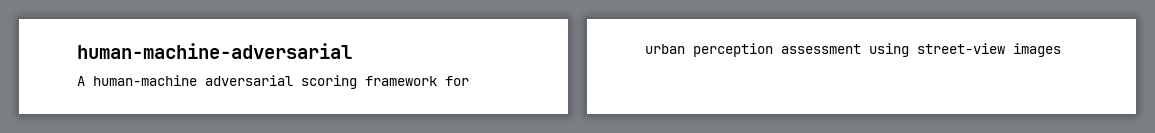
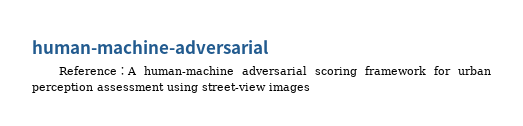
(352, 51) none -> [59,66,129,75] Reference：

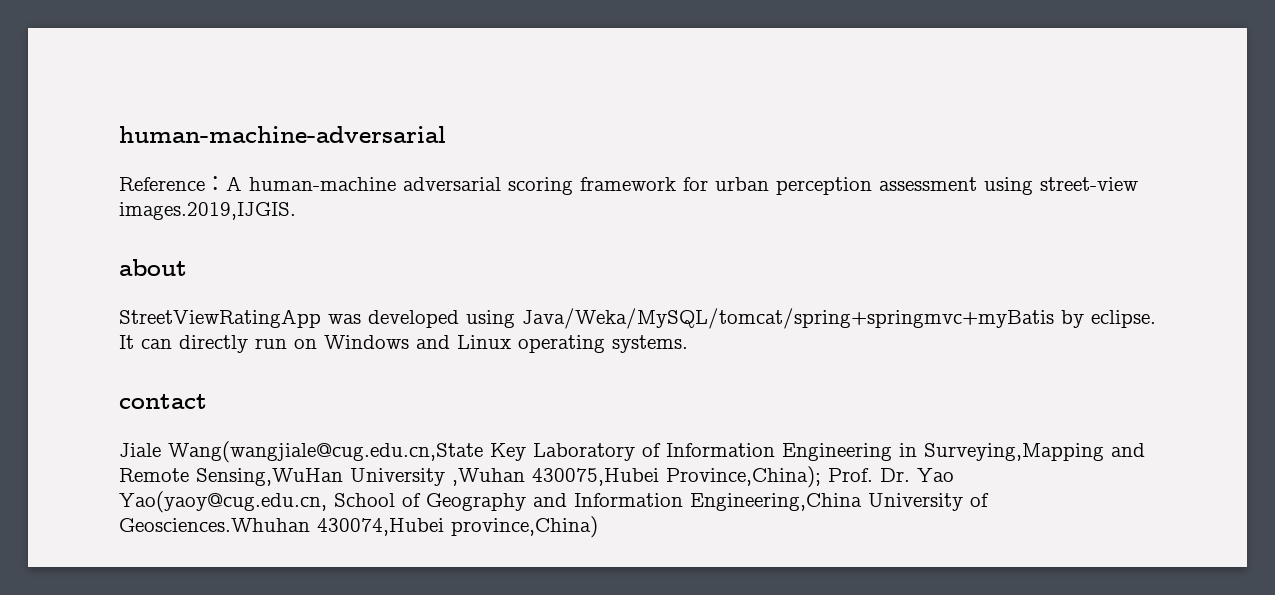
[269,83,310,93] images -> [119,202,296,220] [119,259,187,276] [119,308,1156,329] [119,335,688,353] [119,394,207,409] [119,441,1145,463] [119,466,954,488] [119,491,989,513] [119,516,598,538] images.2019,IJGIS. // about // StreetViewRatingApp was developed using Java/Weka/MySQL/tomcat/spring+springmvc+myBatis by eclipse. It can directly run on Windows and Linux operating systems. // contact // Jiale Wang(wangjiale@cug.edu.cn,State Key Laboratory of Information Engineering in Surveying,Mapping and Remote Sensing,WuHan University ,Wuhan 430075,Hubei Province,China); Prof. Dr. Yao Yao(yaoy@cug.edu.cn, School of Geography and Information Engineering,China University of Geosciences.Whuhan 430074,Hubei province,China)

